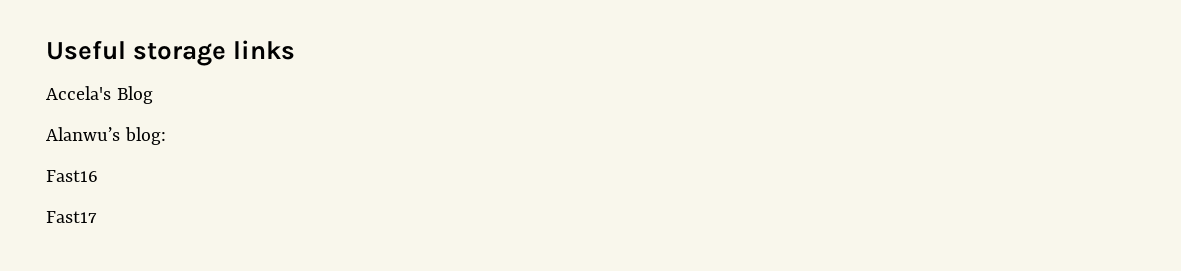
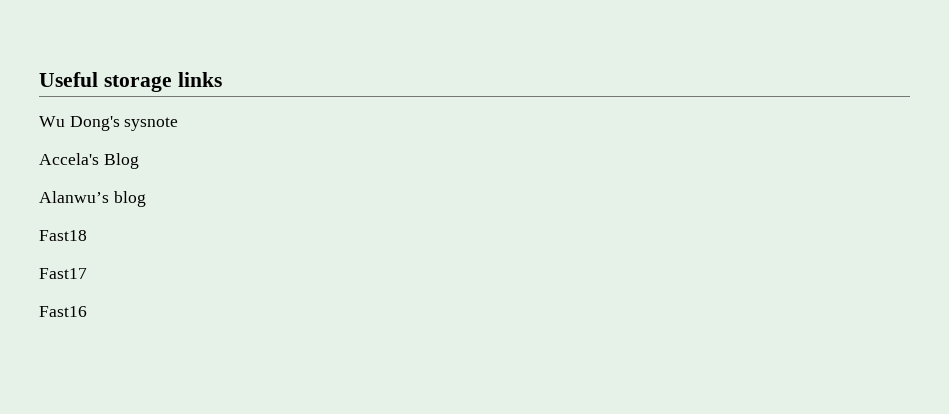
(296, 50) none -> [39,116,179,131] // Wu Dong's sysnote
[124,127,166,145] blog: -> [113,191,146,207] [39,230,87,241] [39,268,87,279] blog // Fast18 // Fast17
[46,211,97,223] // Fast17 -> (87, 311) none

